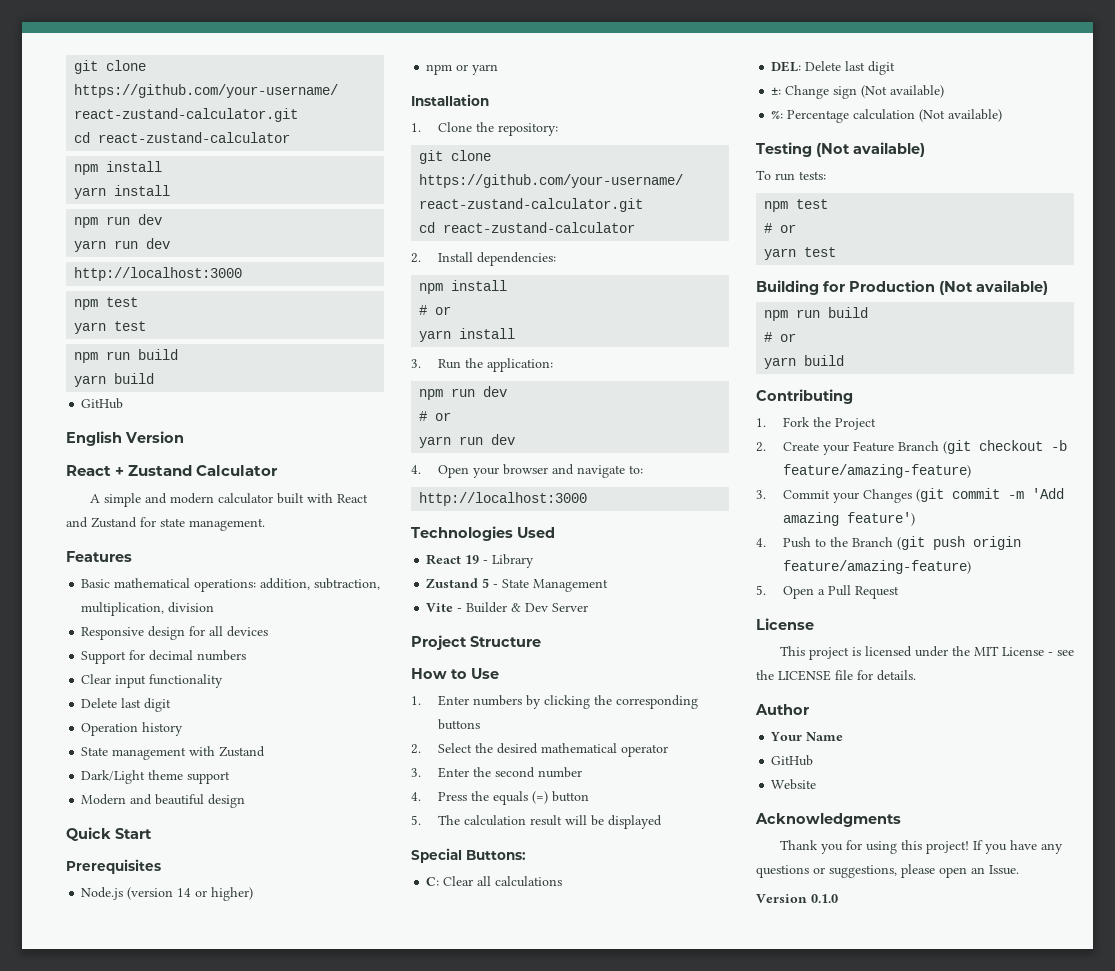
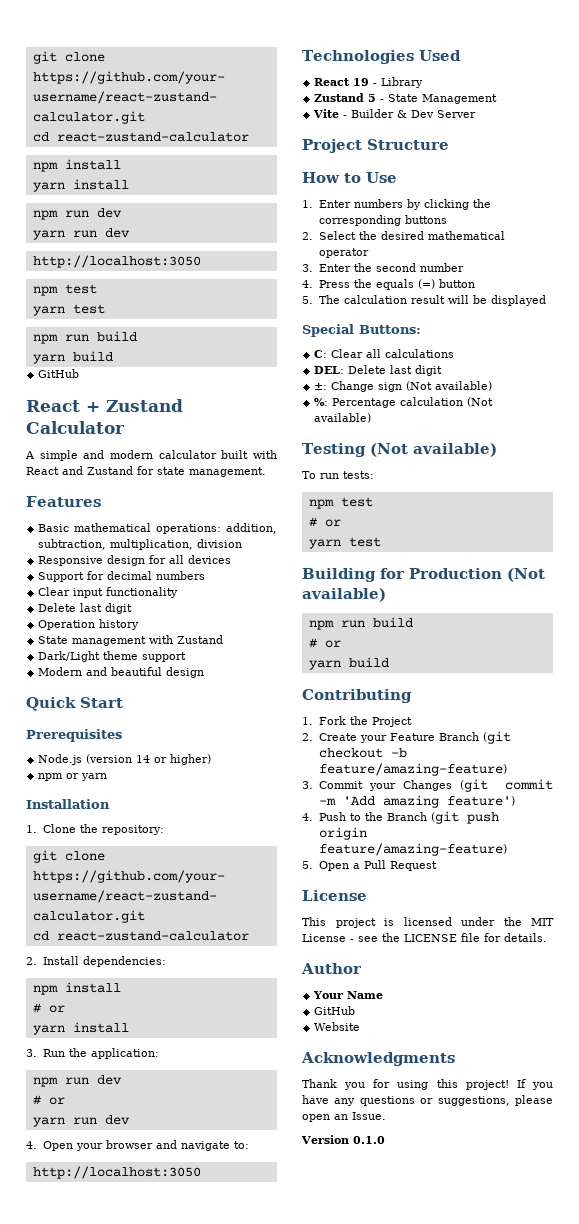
[74,267,243,281] http://localhost:3000 -> [32,255,201,268] http://localhost:3050
[66,431,184,446] // English Version -> (80, 373) none
[419,492,588,506] http://localhost:3000 -> [32,1166,201,1179] http://localhost:3050

